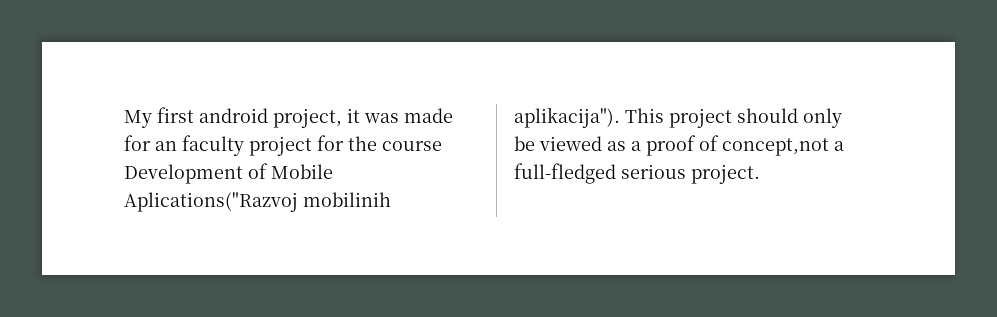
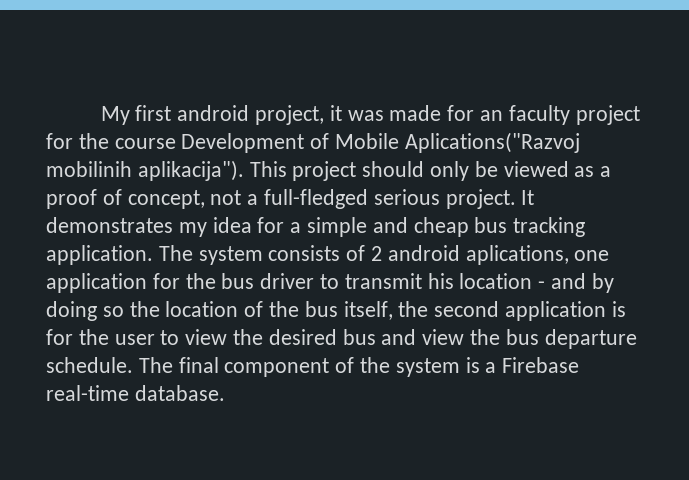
[722,138,829,156] concept,not -> [127,190,242,209] concept, not
(760, 174) none -> [521,190,535,205] [46,217,586,237] [46,245,610,265] [46,273,614,293] [46,301,626,321] [46,329,637,349] [46,357,580,377] [46,385,225,401] It demonstrates my idea for a simple and cheap bus tracking application. The system consists of 2 android aplications, one application for the bus driver to transmit his location - and by doing so the location of the bus itself, the second application is for the user to view the desired bus and view the bus departure schedule. The final component of the system is a Firebase real-time database.

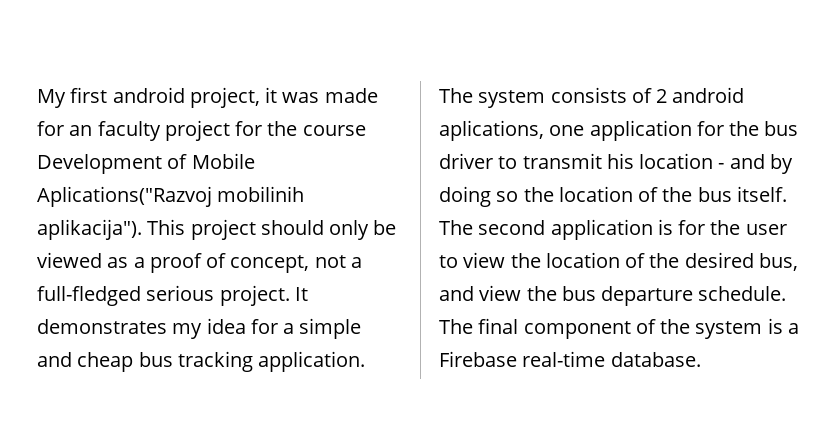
[343,301,429,320] itself, the -> [736,186,787,202] [439,220,473,235] itself. The
[268,329,376,345] desired bus -> [545,252,798,271] location of the desired bus,

